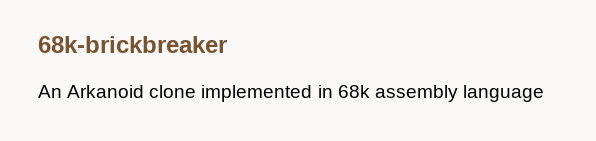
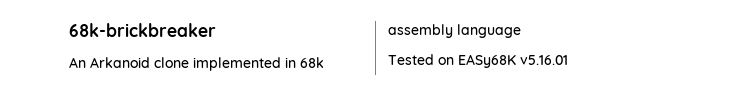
(544, 93) none -> [388,54,568,68] // Tested on EASy68K v5.16.01

